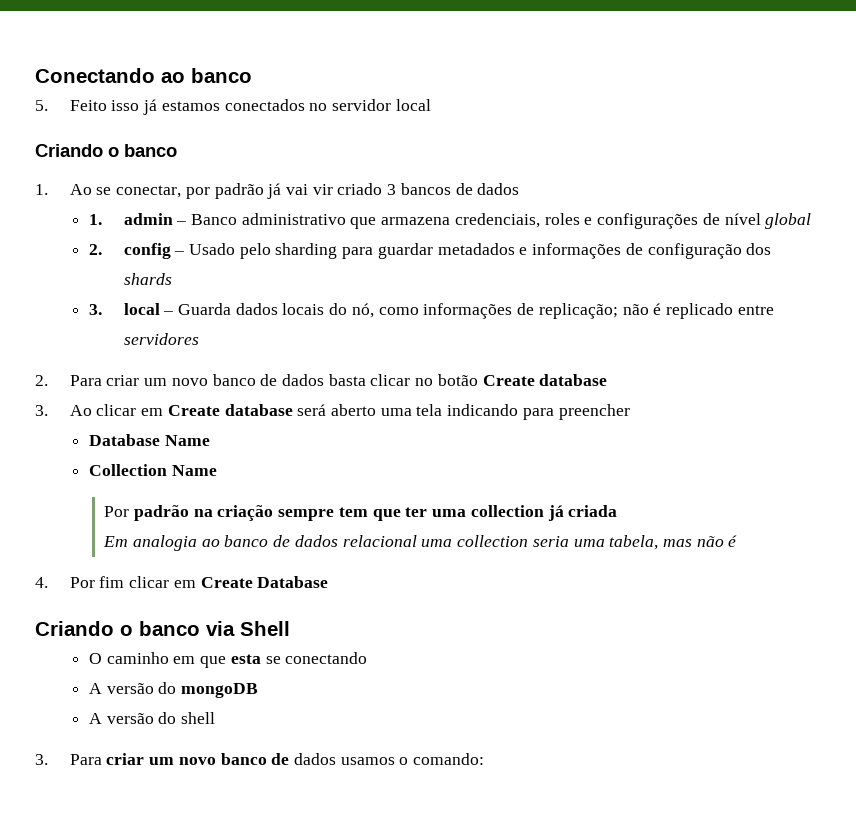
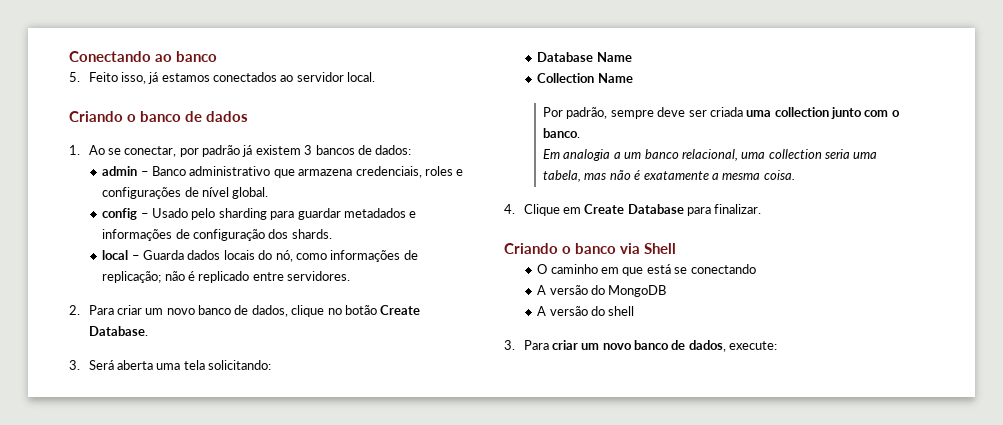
[111,100,140,111] isso -> [120,72,146,84] isso,
[309,99,431,111] [35,144,177,157] no servidor local // Criando o banco -> [280,72,376,82] [69,111,248,122] ao servidor local. // Criando o banco de dados
[286,183,383,195] vai vir criado -> [255,145,301,155] existem
[477,183,520,195] [88,214,102,225] dados // 1. -> [375,145,412,155] dados: //
[765,213,812,229] [88,244,102,255] global // 2. -> [232,187,269,199] global. //
[123,273,172,285] [88,304,102,315] shards // 3. -> [291,229,332,239] shards. //
[123,333,199,345] servidores -> [287,271,351,281] servidores.
[282,374,411,386] dados basta clicar -> [251,305,325,317] dados, clique
[539,374,608,386] [35,404,630,420] database // 3. Ao clicar em Create database será aberto uma tela indicando para preencher -> [88,326,148,336] [69,360,272,370] Database. // 3. Será aberta uma tela solicitando:
[134,505,618,521] [103,535,417,551] padrão na criação sempre tem que ter uma collection já criada // Em analogia ao banco de dados relacional -> [566,107,900,119] [543,128,581,138] [543,149,738,161] padrão, sempre deve ser criada uma collection junto com o banco. // Em analogia a um banco relacional,
[35,576,170,588] // 4. Por fim clicar -> [643,170,795,180] [504,204,560,216] exatamente a mesma coisa. // 4. Clique
(329, 582) none -> [687,204,762,216] para finalizar.
[230,654,261,664] esta -> [646,264,671,274] está
[181,683,259,698] mongoDB -> [608,285,667,297] MongoDB
[294,753,485,765] dados usamos o comando: -> [688,340,778,352] dados, execute:

